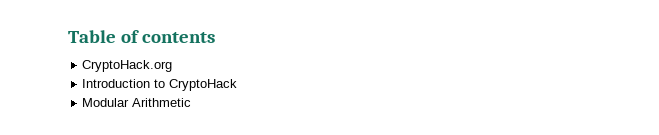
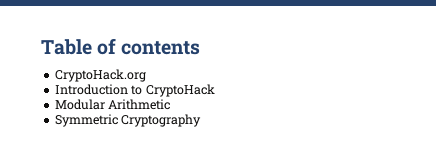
(192, 102) none -> [54,114,202,127] // Symmetric Cryptography

